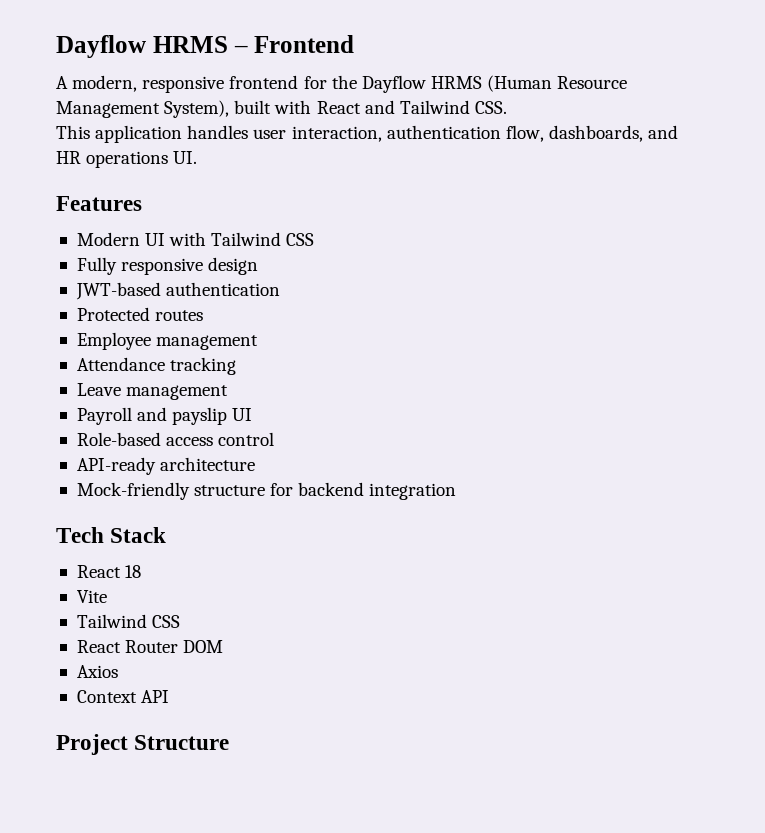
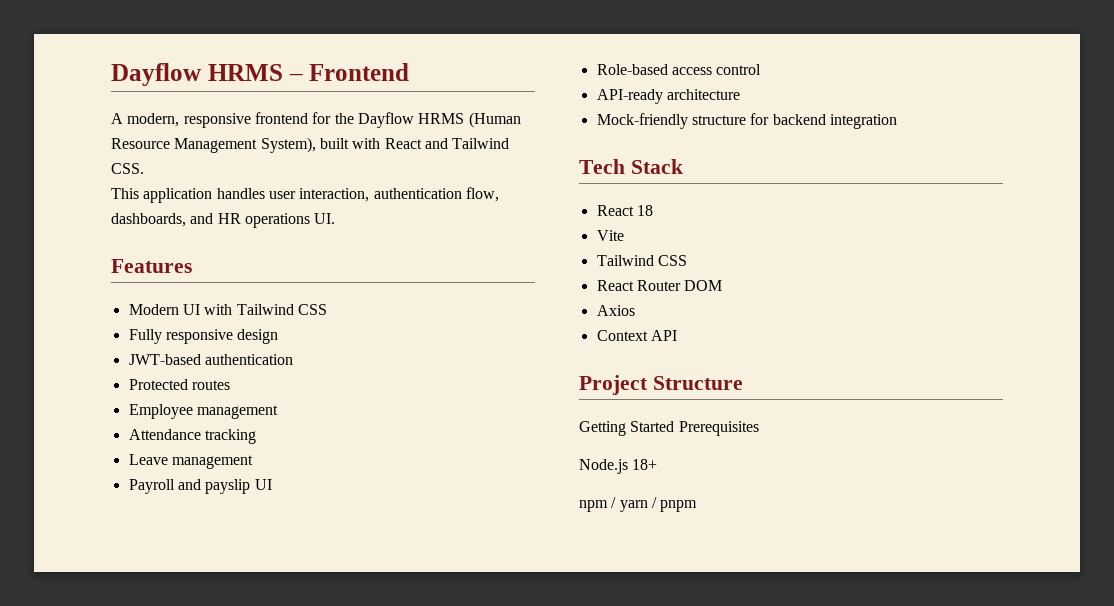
(230, 742) none -> [579,421,759,436] [579,459,658,474] [579,497,698,512] // Getting Started Prerequisites // Node.js 18+ // npm / yarn / pnpm

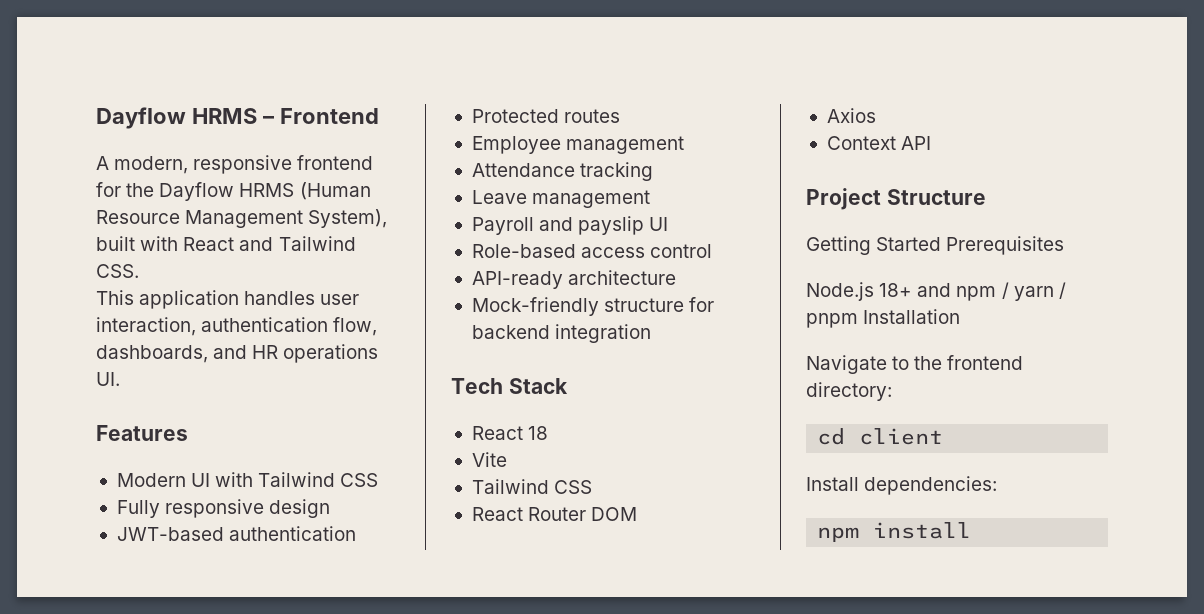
(658, 464) // -> [917,283,952,297] and
(698, 506) none -> [863,309,961,324] [806,355,1024,374] [806,382,892,401] [817,428,944,445] [806,476,998,495] [817,522,972,542] Installation // Navigate to the frontend directory: // cd client // Install dependencies: // npm install

